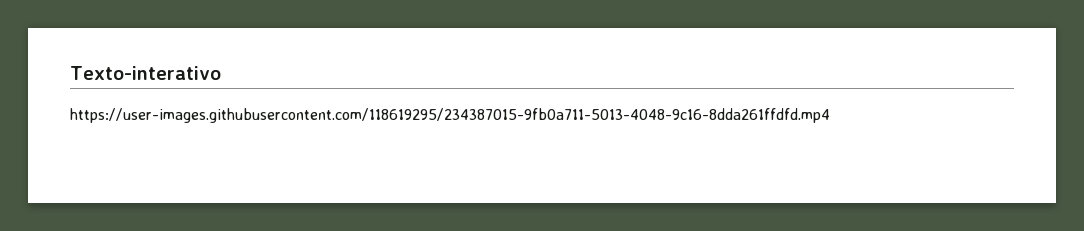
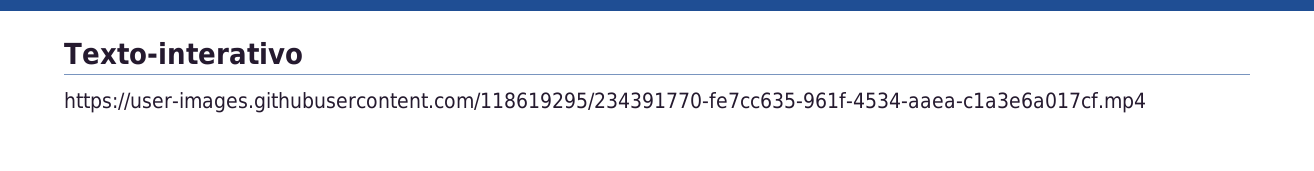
[70,108,830,123] https://user-images.githubusercontent.com/118619295/234387015-9fb0a711-5013-4048-9c16-8dda261ffdfd.mp4 -> [64,92,1146,113] https://user-images.githubusercontent.com/118619295/234391770-fe7cc635-961f-4534-aaea-c1a3e6a017cf.mp4

